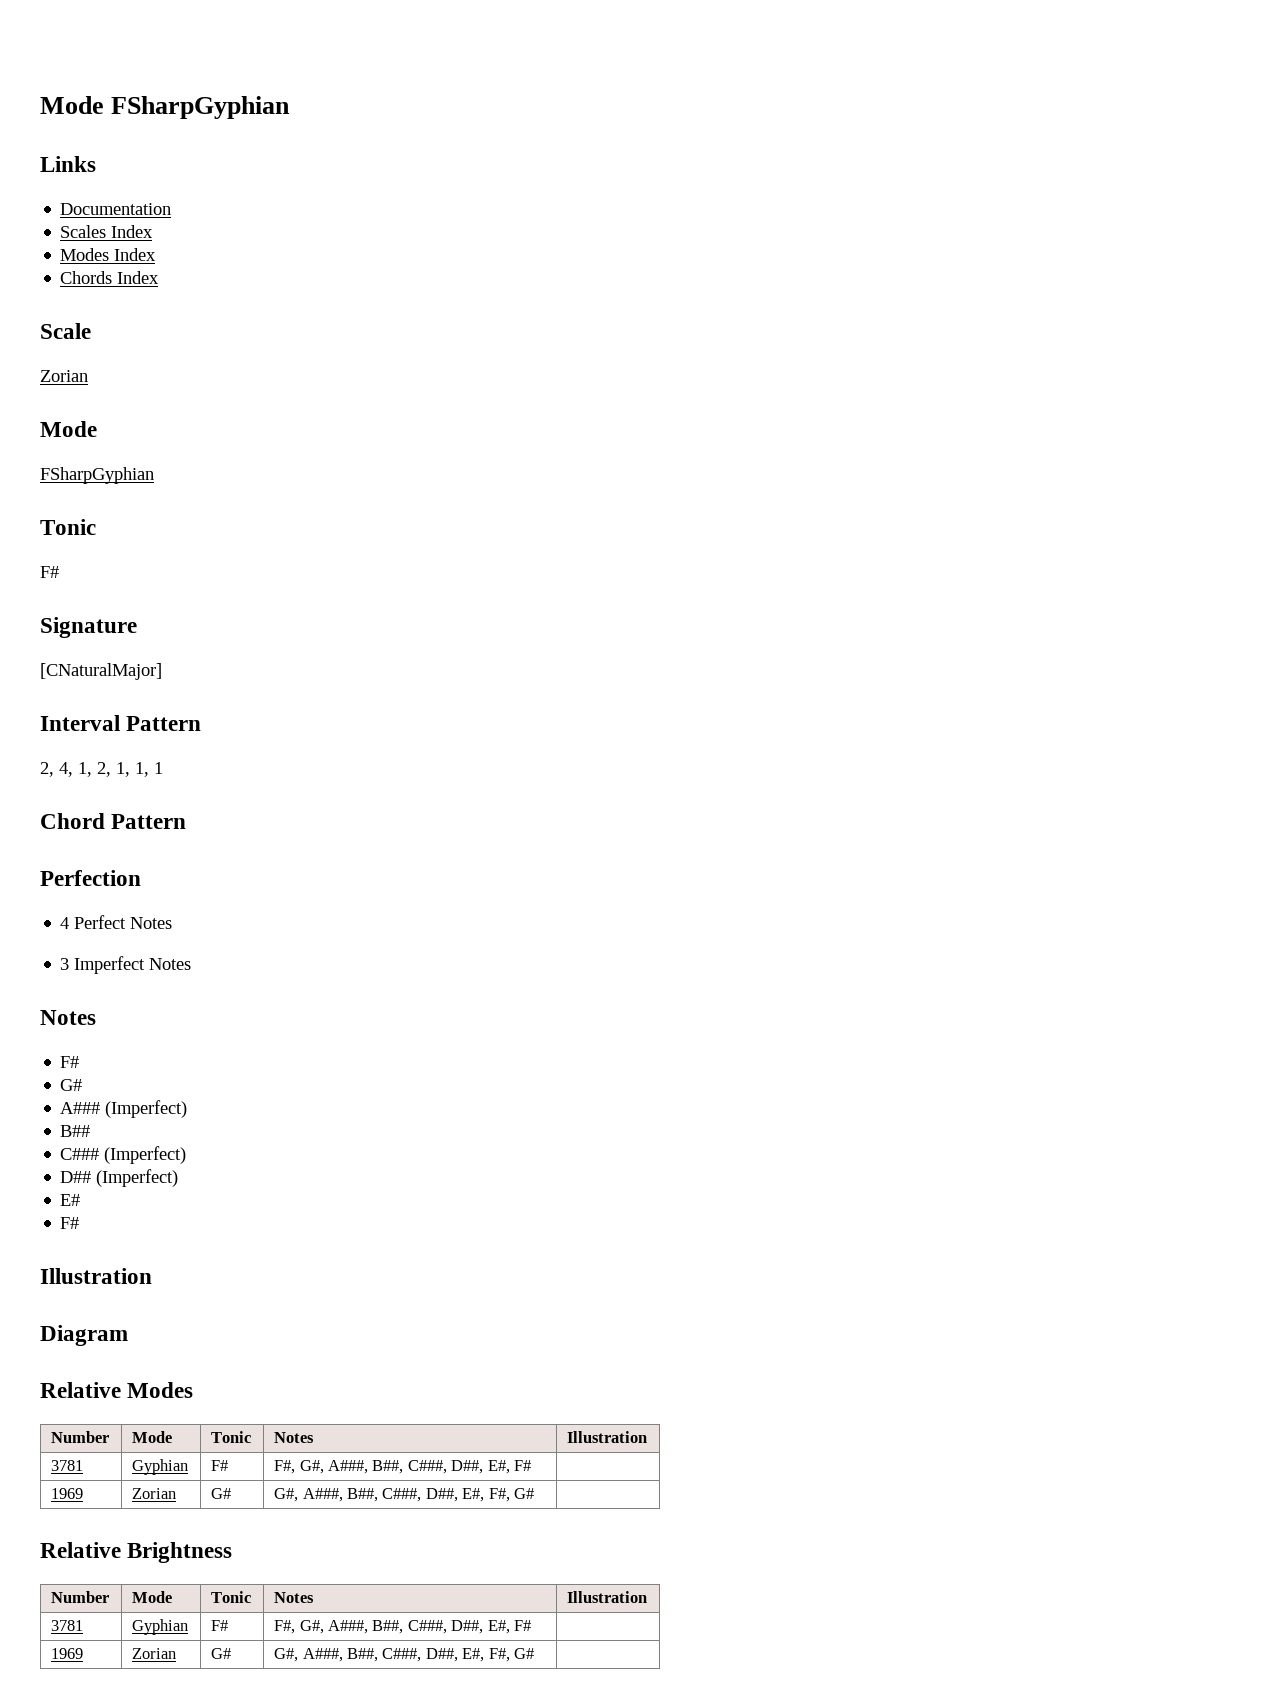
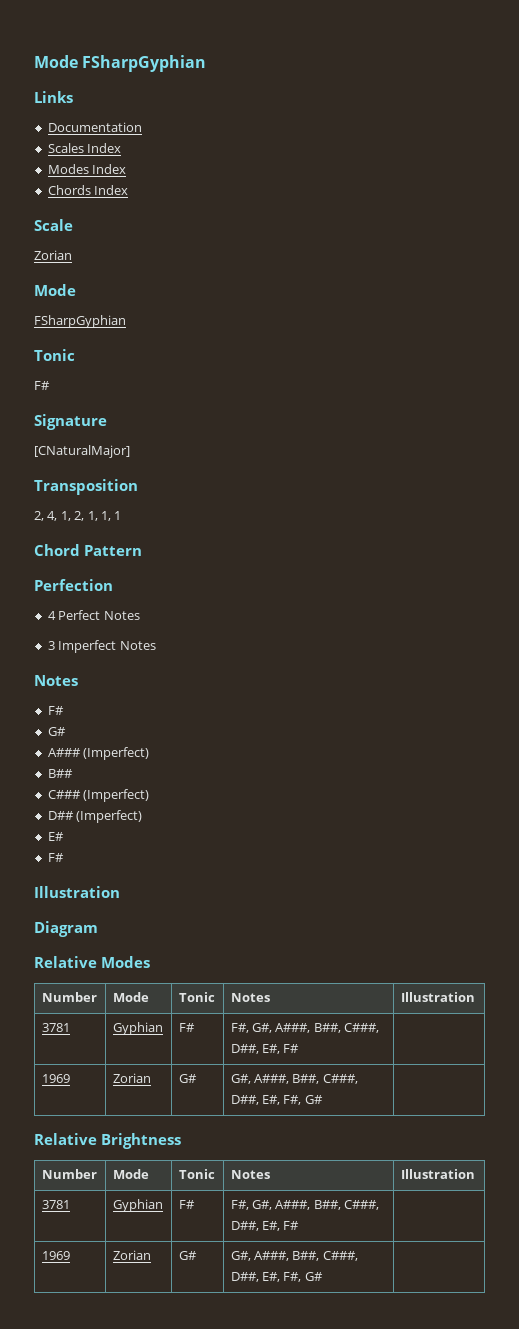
[40,715,202,731] Interval Pattern -> [34,479,138,495] Transposition

